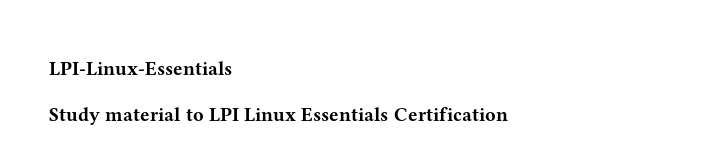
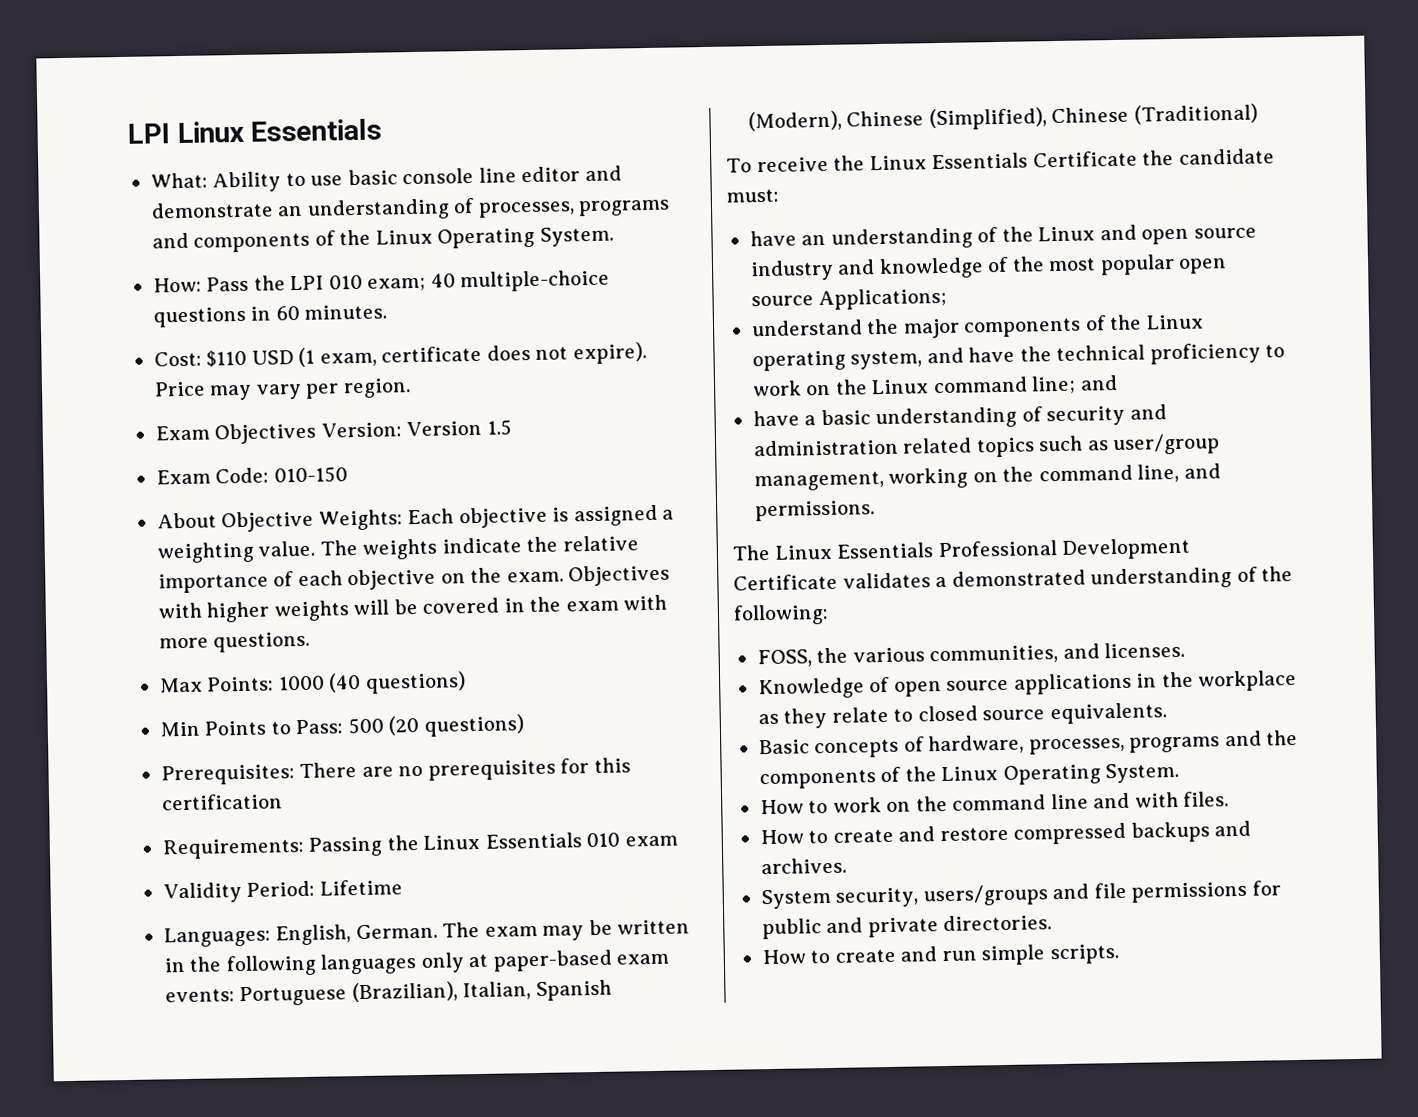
[49,61,232,76] [49,107,204,125] LPI-Linux-Essentials // Study material to -> (127, 133) none
[393,107,508,121] Certification -> [150,165,622,193] [150,197,671,221] [151,226,614,253] [152,269,611,293] [152,304,388,328] [153,342,647,368] [153,378,411,401] [154,419,512,445] [155,466,348,485] [156,504,675,533] [156,535,639,564] [157,564,671,594] [157,594,668,623] [158,631,311,653] [158,671,466,694] [159,714,524,737] [160,757,631,786] [160,793,283,811] [161,832,678,860] [162,879,403,904] [163,919,691,948] [163,949,670,977] [164,979,612,1007] [747,103,1258,132] [726,148,1275,173] [726,188,779,203] [749,224,1257,250] [749,254,1228,282] [750,287,948,311] [750,314,1204,339] [751,342,1286,372] [751,374,1118,397] [752,404,1167,430] [753,433,1221,458] [753,463,1221,492] [754,500,875,522] [732,537,1192,561] [733,566,1294,591] [733,603,829,626] [756,641,1186,668] [757,669,1298,700] [757,702,1167,729] [758,729,1299,759] [758,762,1180,790] [759,791,1230,815] [759,820,1252,845] [760,857,847,875] [760,880,1281,910] [761,914,1053,940] [761,944,1119,966] // What: Ability to use basic console line editor and demonstrate an understanding of processes, programs and components of the Linux Operating System. // How: Pass the LPI 010 exam; 40 multiple-choice questions in 60 minutes. // Cost: $110 USD (1 exam, certificate does not expire). Price may vary per region. // Exam Objectives Version: Version 1.5 // Exam Code: 010-150 // About Objective Weights: Each objective is assigned a weighting value. The weights indicate the relative importance of each objective on the exam. Objectives with higher weights will be covered in the exam with more questions. // Max Points: 1000 (40 questions) // Min Points to Pass: 500 (20 questions) // Prerequisites: There are no prerequisites for this certification // Requirements: Passing the Linux Essentials 010 exam // Validity Period: Lifetime // Languages: English, German. The exam may be written in the following languages only at paper-based exam events: Portuguese (Brazilian), Italian, Spanish (Modern), Chinese (Simplified), Chinese (Traditional) // To receive the Linux Essentials Certificate the candidate must: // have an understanding of the Linux and open source industry and knowledge of the most popular open source Applications; // understand the major components of the Linux operating system, and have the technical proficiency to work on the Linux command line; and // have a basic understanding of security and administration related topics such as user/group management, working on the command line, and permissions. // The Linux Essentials Professional Development Certificate validates a demonstrated understanding of the following: // FOSS, the various communities, and licenses. // Knowledge of open source applications in the workplace as they relate to closed source equivalents. // Basic concepts of hardware, processes, programs and the components of the Linux Operating System. // How to work on the command line and with files. // How to create and restore compressed backups and archives. // System security, users/groups and file permissions for public and private directories. // How to create and run simple scripts.

